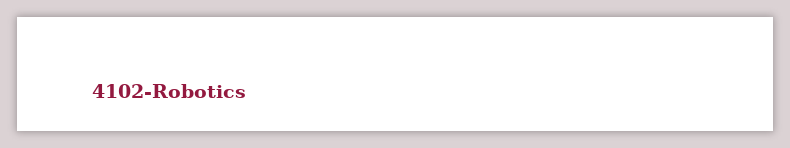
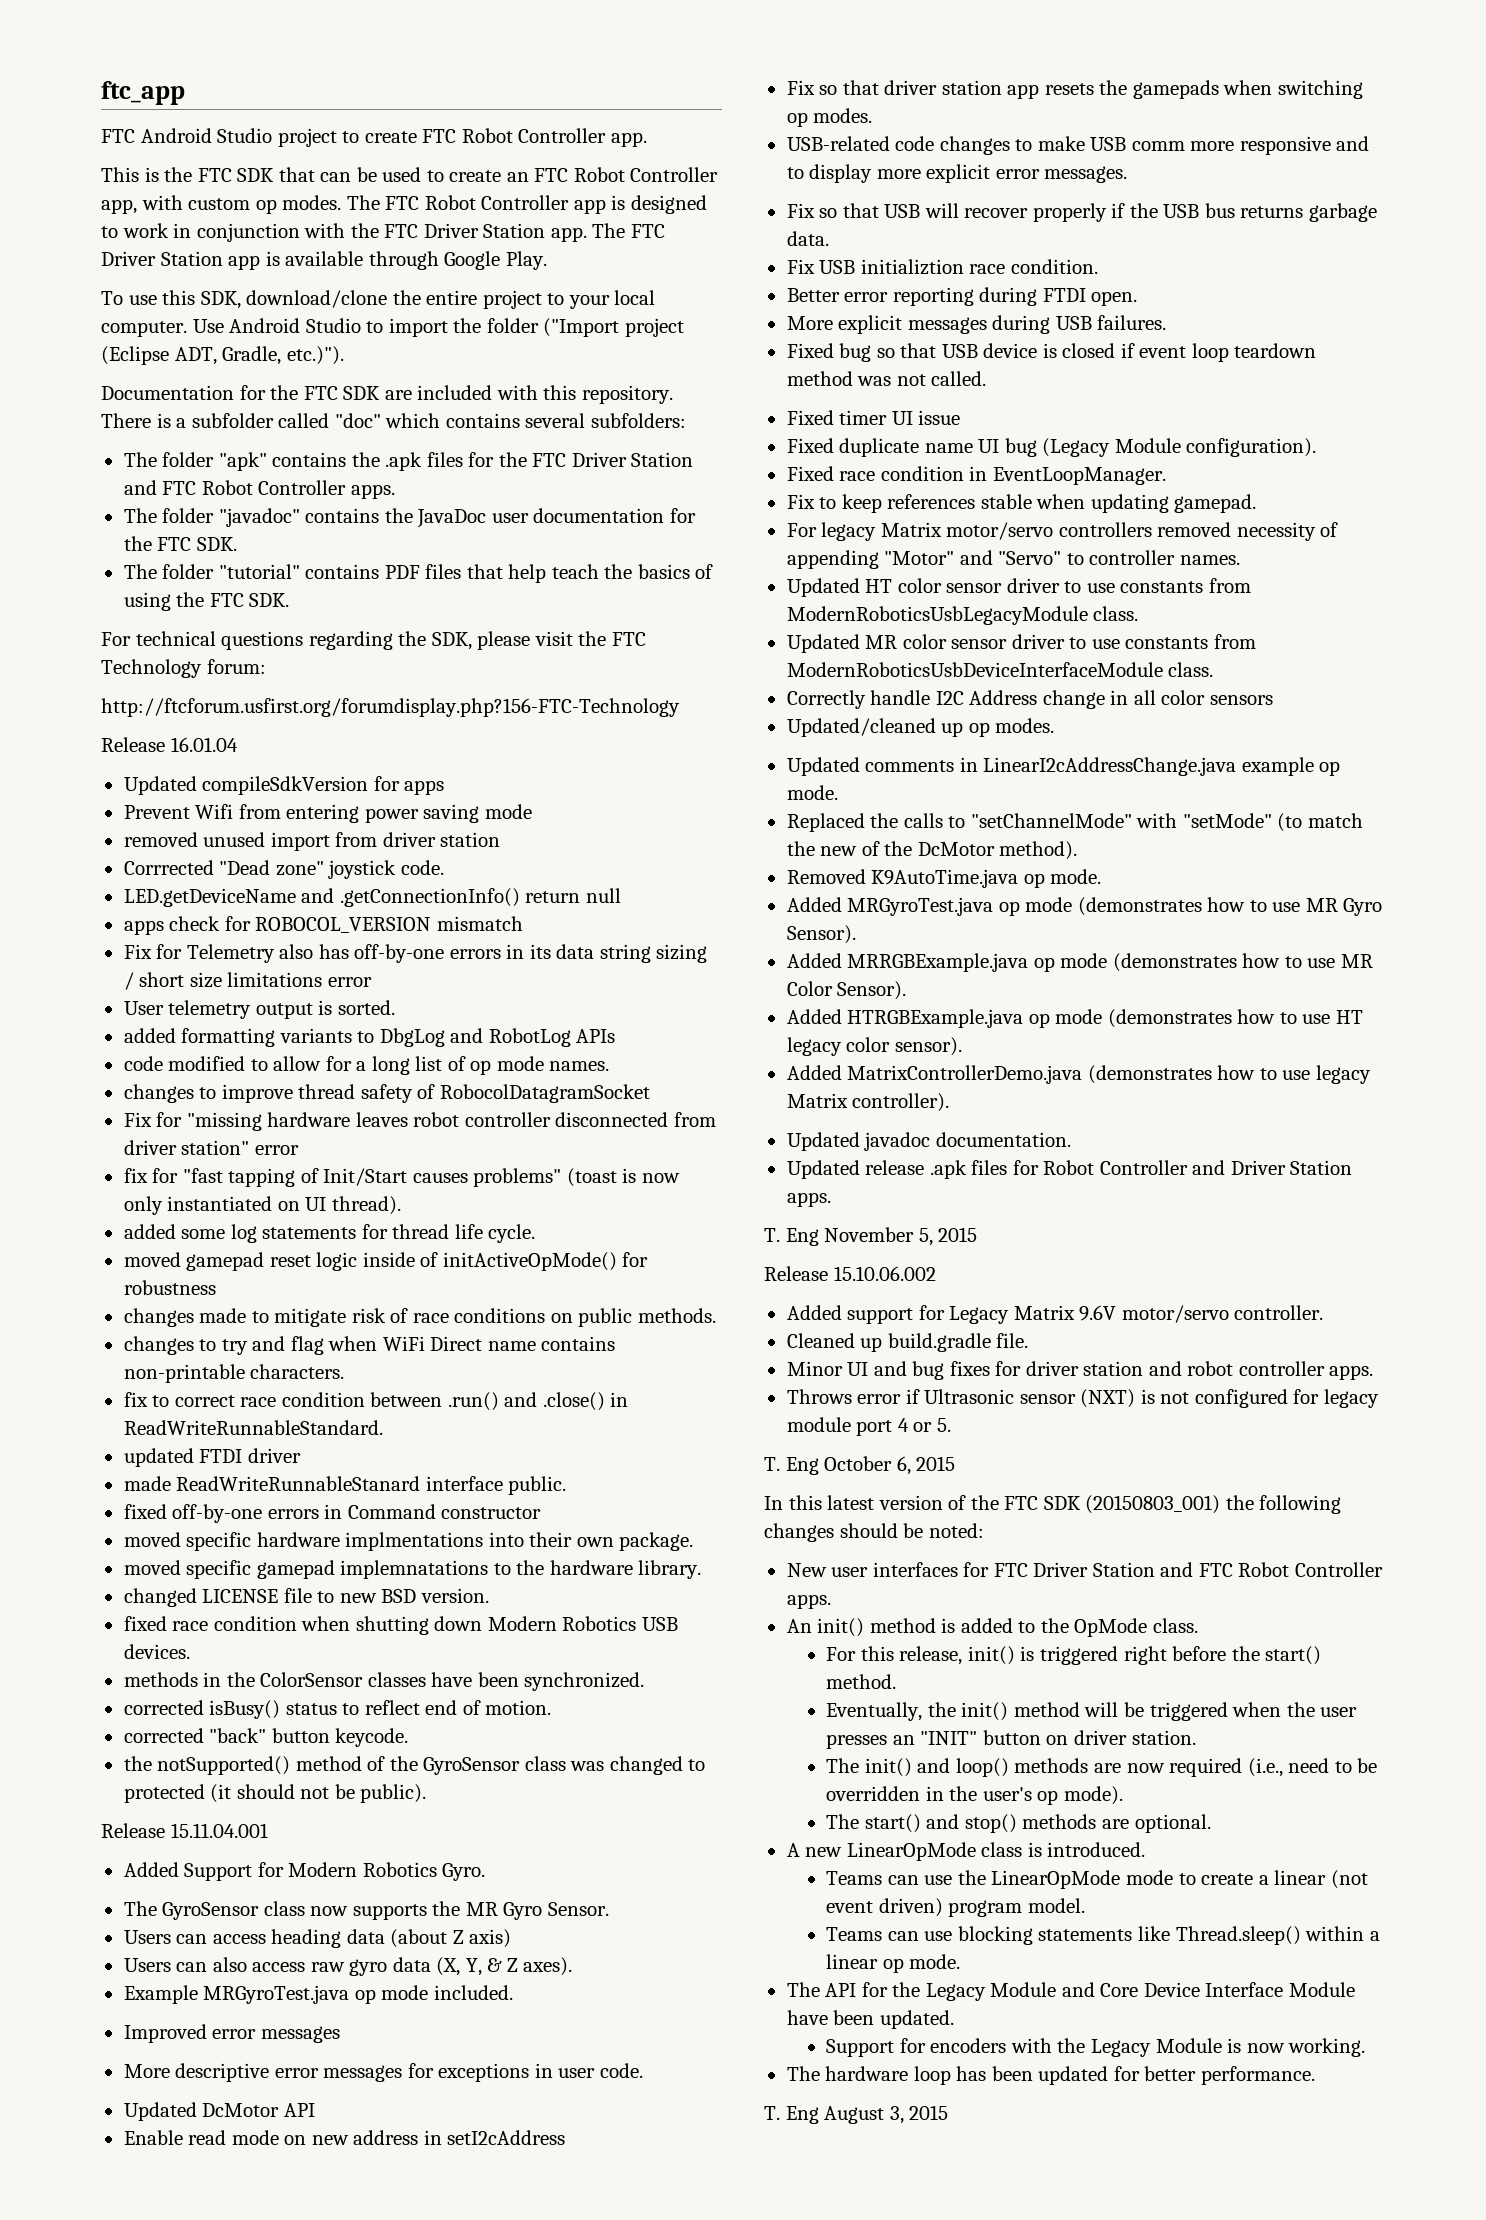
[92,84,246,98] 4102-Robotics -> [101,81,185,105] [101,128,647,147] [101,167,719,182] [101,195,707,214] [101,223,665,242] [101,251,547,270] [101,290,656,309] [101,318,684,337] [101,346,344,365] [101,385,673,404] [101,413,686,428] [123,452,694,471] [123,480,395,499] [123,508,696,528] [123,536,237,551] [123,564,714,583] [123,592,290,611] [101,631,646,650] [101,659,266,678] [101,698,680,717] [101,737,238,752] [123,776,445,795] [123,804,532,823] [123,832,501,851] [123,860,444,879] [123,888,621,907] [123,916,523,935] [123,944,708,963] [123,972,372,990] [123,1000,395,1019] [123,1028,616,1047] [123,1056,610,1075] [123,1084,650,1103] [123,1112,716,1131] [123,1140,299,1155] [123,1168,680,1187] [123,1196,401,1215] [123,1224,536,1243] [123,1252,649,1271] [123,1280,216,1295] [123,1308,716,1327] [123,1336,616,1355] [123,1364,345,1383] [123,1392,629,1411] [123,1420,383,1435] [123,1448,301,1467] [123,1476,567,1495] [123,1504,542,1523] [123,1532,694,1551] [123,1560,702,1579] [123,1588,489,1607] [123,1616,678,1635] [123,1644,190,1659] [123,1672,645,1691] [123,1700,552,1719] [123,1728,409,1747] [123,1756,706,1775] [123,1784,427,1803] [101,1823,268,1838] [123,1862,486,1881] [123,1901,609,1920] [123,1929,512,1948] [123,1957,573,1976] [123,1985,513,2004] [123,2024,340,2043] [123,2063,643,2082] [123,2102,315,2121] [123,2130,566,2145] [786,80,1363,99] [786,108,873,127] [786,136,1370,155] [786,164,1128,183] [786,203,1377,222] [786,231,829,246] [786,259,1098,275] [786,287,1138,306] [786,315,1167,334] [786,343,1317,362] [786,371,987,386] [786,410,961,425] [786,438,1317,457] [786,466,1166,485] [786,494,1257,513] [786,522,1339,541] [786,550,1240,569] [786,578,1251,597] [786,606,1139,625] [786,634,1256,653] [786,662,1214,677] [786,690,1273,709] [786,718,1055,737] [786,757,1341,776] [786,785,838,800] [786,813,1363,832] [786,841,1078,860] [786,869,1102,888] [786,897,1383,916] [786,925,856,944] [786,953,1373,972] [786,981,907,1000] [786,1009,1363,1028] [786,1037,962,1056] [786,1065,1371,1084] [786,1093,950,1112] [786,1132,1071,1151] [786,1160,1353,1179] [786,1192,831,1207] [764,1227,978,1246] [764,1266,936,1281] [786,1305,1324,1324] [786,1333,1029,1352] [786,1361,1374,1380] [786,1389,1379,1408] [786,1417,951,1436] [764,1456,956,1475] [764,1495,1342,1514] [764,1523,984,1542] [786,1562,1383,1577] [786,1594,831,1609] [786,1618,1198,1637] [826,1646,1322,1665] [826,1674,897,1689] [826,1702,1358,1721] [826,1730,1196,1749] [826,1758,1378,1777] [826,1786,1124,1805] [826,1814,1211,1833] [786,1842,1146,1861] [826,1870,1368,1889] [826,1898,1085,1917] [826,1926,1380,1945] [826,1954,961,1973] [786,1982,1355,2001] [786,2010,954,2029] [826,2038,1366,2057] [786,2066,1315,2085] [764,2105,949,2124] ftc_app // FTC Android Studio project to create FTC Robot Controller app. // This is the FTC SDK that can be used to create an FTC Robot Controller app, with custom op modes. The FTC Robot Controller app is designed to work in conjunction with the FTC Driver Station app. The FTC Driver Station app is available through Google Play. // To use this SDK, download/clone the entire project to your local computer. Use Android Studio to import the folder ("Import project (Eclipse ADT, Gradle, etc.)"). // Documentation for the FTC SDK are included with this repository. There is a subfolder called "doc" which contains several subfolders: // The folder "apk" contains the .apk files for the FTC Driver Station and FTC Robot Controller apps. // The folder "javadoc" contains the JavaDoc user documentation for the FTC SDK. // The folder "tutorial" contains PDF files that help teach the basics of using the FTC SDK. // For technical questions regarding the SDK, please visit the FTC Technology forum: // http://ftcforum.usfirst.org/forumdisplay.php?156-FTC-Technology // Release 16.01.04 // Updated compileSdkVersion for apps // Prevent Wifi from entering power saving mode // removed unused import from driver station // Corrrected "Dead zone" joystick code. // LED.getDeviceName and .getConnectionInfo() return null // apps check for ROBOCOL_VERSION mismatch // Fix for Telemetry also has off-by-one errors in its data string sizing / short size limitations error // User telemetry output is sorted. // added formatting variants to DbgLog and RobotLog APIs // code modified to allow for a long list of op mode names. // changes to improve thread safety of RobocolDatagramSocket // Fix for "missing hardware leaves robot controller disconnected from driver station" error // fix for "fast tapping of Init/Start causes problems" (toast is now only instantiated on UI thread). // added some log statements for thread life cycle. // moved gamepad reset logic inside of initActiveOpMode() for robustness // changes made to mitigate risk of race conditions on public methods. // changes to try and flag when WiFi Direct name contains non-printable characters. // fix to correct race condition between .run() and .close() in ReadWriteRunnableStandard. // updated FTDI driver // made ReadWriteRunnableStanard interface public. // fixed off-by-one errors in Command constructor // moved specific hardware implmentations into their own package. // moved specific gamepad implemnatations to the hardware library. // changed LICENSE file to new BSD version. // fixed race condition when shutting down Modern Robotics USB devices. // methods in the ColorSensor classes have been synchronized. // corrected isBusy() status to reflect end of motion. // corrected "back" button keycode. // the notSupported() method of the GyroSensor class was changed to protected (it should not be public). // Release 15.11.04.001 // Added Support for Modern Robotics Gyro. // The GyroSensor class now supports the MR Gyro Sensor. // Users can access heading data (about Z axis) // Users can also access raw gyro data (X, Y, & Z axes). // Example MRGyroTest.java op mode included. // Improved error messages // More descriptive error messages for exceptions in user code. // Updated DcMotor API // Enable read mode on new address in setI2cAddress // Fix so that driver station app resets the gamepads when switching op modes. // USB-related code changes to make USB comm more responsive and to display more explicit error messages. // Fix so that USB will recover properly if the USB bus returns garbage data. // Fix USB initializtion race condition. // Better error reporting during FTDI open. // More explicit messages during USB failures. // Fixed bug so that USB device is closed if event loop teardown method was not called. // Fixed timer UI issue // Fixed duplicate name UI bug (Legacy Module configuration). // Fixed race condition in EventLoopManager. // Fix to keep references stable when updating gamepad. // For legacy Matrix motor/servo controllers removed necessity of appending "Motor" and "Servo" to controller names. // Updated HT color sensor driver to use constants from ModernRoboticsUsbLegacyModule class. // Updated MR color sensor driver to use constants from ModernRoboticsUsbDeviceInterfaceModule class. // Correctly handle I2C Address change in all color sensors // Updated/cleaned up op modes. // Updated comments in LinearI2cAddressChange.java example op mode. // Replaced the calls to "setChannelMode" with "setMode" (to match the new of the DcMotor method). // Removed K9AutoTime.java op mode. // Added MRGyroTest.java op mode (demonstrates how to use MR Gyro Sensor). // Added MRRGBExample.java op mode (demonstrates how to use MR Color Sensor). // Added HTRGBExample.java op mode (demonstrates how to use HT legacy color sensor). // Added MatrixControllerDemo.java (demonstrates how to use legacy Matrix controller). // Updated javadoc documentation. // Updated release .apk files for Robot Controller and Driver Station apps. // T. Eng November 5, 2015 // Release 15.10.06.002 // Added support for Legacy Matrix 9.6V motor/servo controller. // Cleaned up build.gradle file. // Minor UI and bug fixes for driver station and robot controller apps. // Throws error if Ultrasonic sensor (NXT) is not configured for legacy module port 4 or 5. // T. Eng October 6, 2015 // In this latest version of the FTC SDK (20150803_001) the following changes should be noted: // New user interfaces for FTC Driver Station and FTC Robot Controller apps. // An init() method is added to the OpMode class. // For this release, init() is triggered right before the start() method. // Eventually, the init() method will be triggered when the user presses an "INIT" button on driver station. // The init() and loop() methods are now required (i.e., need to be overridden in the user's op mode). // The start() and stop() methods are optional. // A new LinearOpMode class is introduced. // Teams can use the LinearOpMode mode to create a linear (not event driven) program model. // Teams can use blocking statements like Thread.sleep() within a linear op mode. // The API for the Legacy Module and Core Device Interface Module have been updated. // Support for encoders with the Legacy Module is now working. // The hardware loop has been updated for better performance. // T. Eng August 3, 2015

